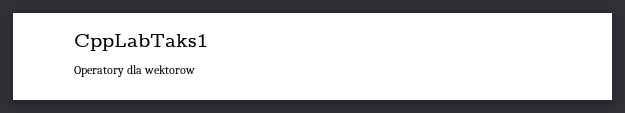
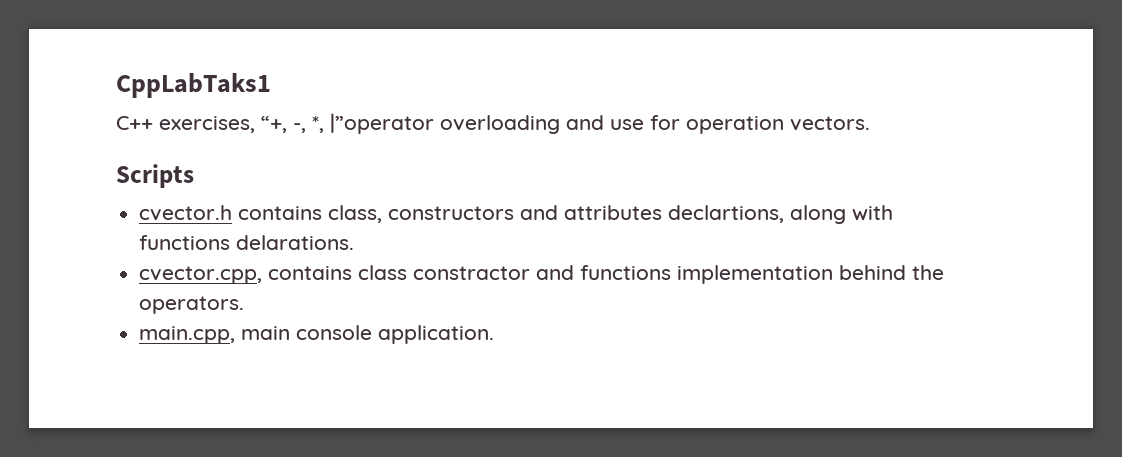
[74,65,196,77] Operatory dla wektorow -> [116,113,870,134] [116,164,194,188] [139,205,894,224] [139,235,355,250] [139,265,945,284] [139,296,245,314] [139,325,495,344] C++ exercises, “+, -, *, |”operator overloading and use for operation vectors. // Scripts // cvector.h contains class, constructors and attributes declartions, along with functions delarations. // cvector.cpp, contains class constractor and functions implementation behind the operators. // main.cpp, main console application.

